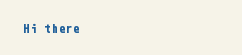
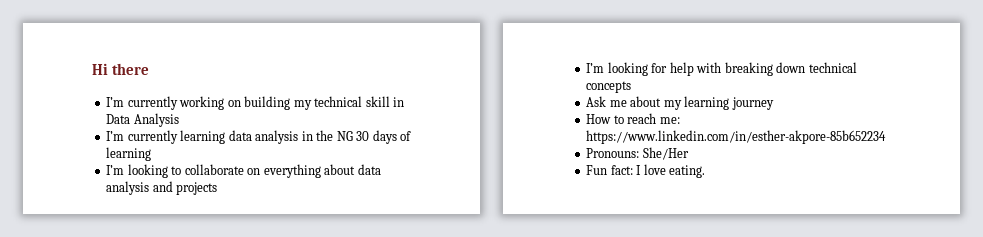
(79, 28) none -> [106,96,405,110] [106,113,179,127] [106,130,412,144] [106,147,152,161] [106,164,381,178] [106,181,218,195] [586,62,857,76] [586,81,632,93] [586,96,774,110] [586,113,680,124] [586,130,887,144] [586,147,689,160] [586,164,706,178] // I’m currently working on building my technical skill in Data Analysis // I’m currently learning data analysis in the NG 30 days of learning // I’m looking to collaborate on everything about data analysis and projects // I’m looking for help with breaking down technical concepts // Ask me about my learning journey // How to reach me: https://www.linkedin.com/in/esther-akpore-85b652234 // Pronouns: She/Her // Fun fact: I love eating.

